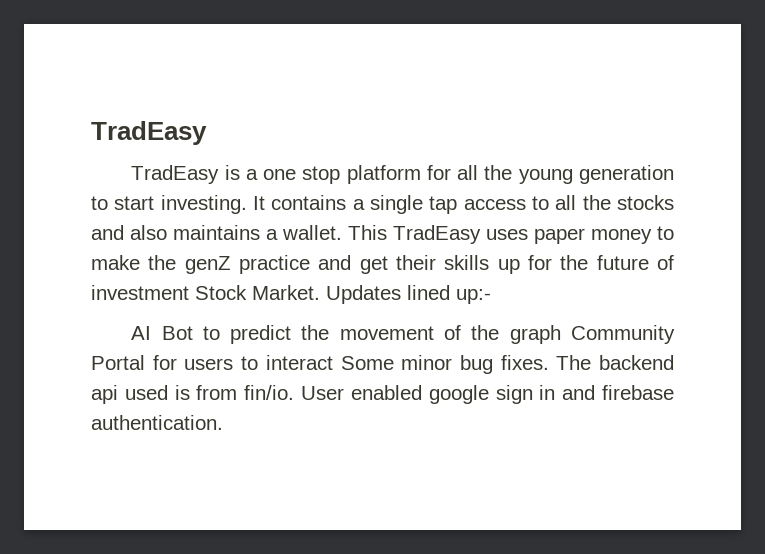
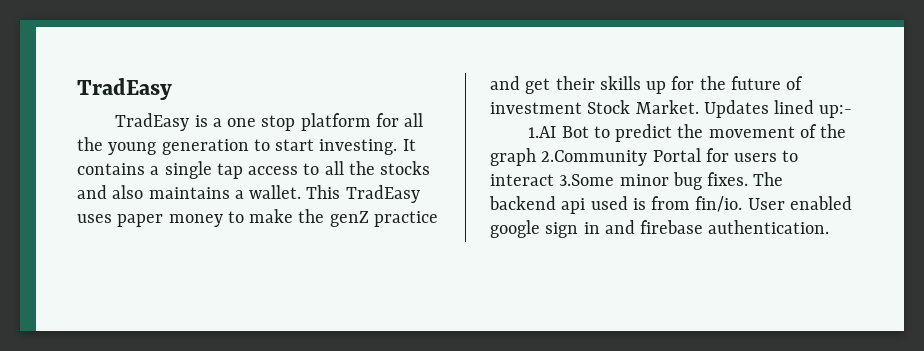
[131,326,152,340] AI -> [528,126,557,138] 1.AI
[571,325,675,344] Community -> [541,150,648,166] 2.Community
[340,356,394,370] Some -> [559,174,615,186] 3.Some

